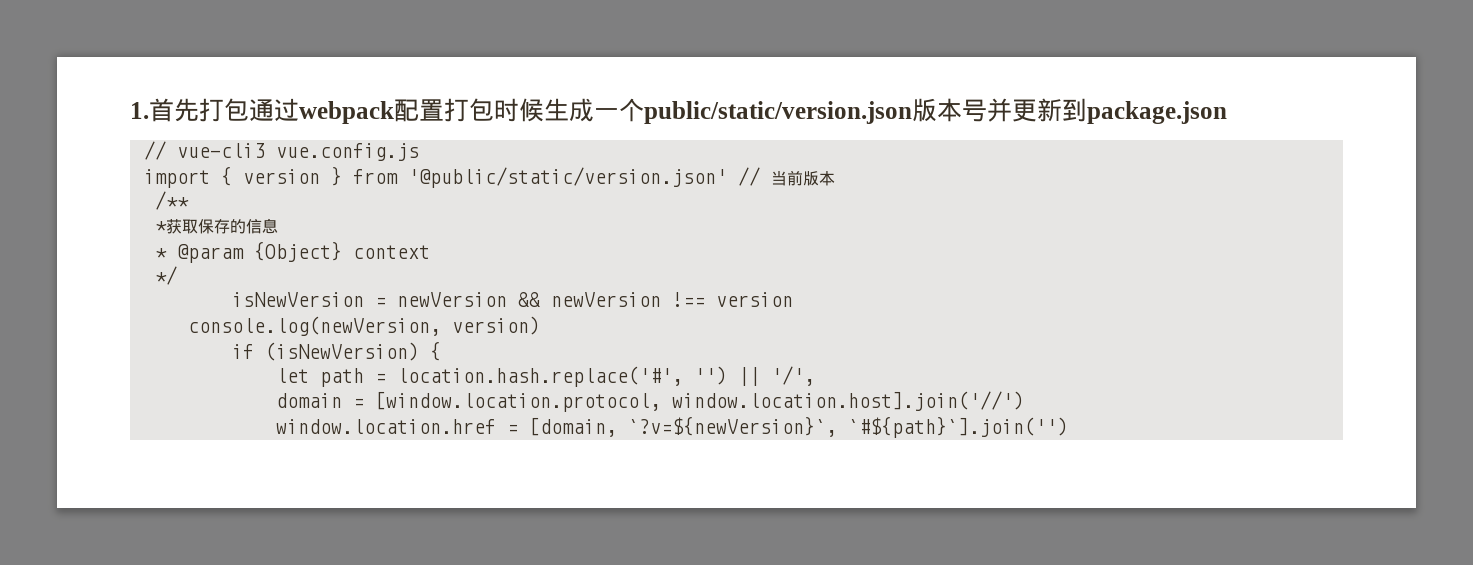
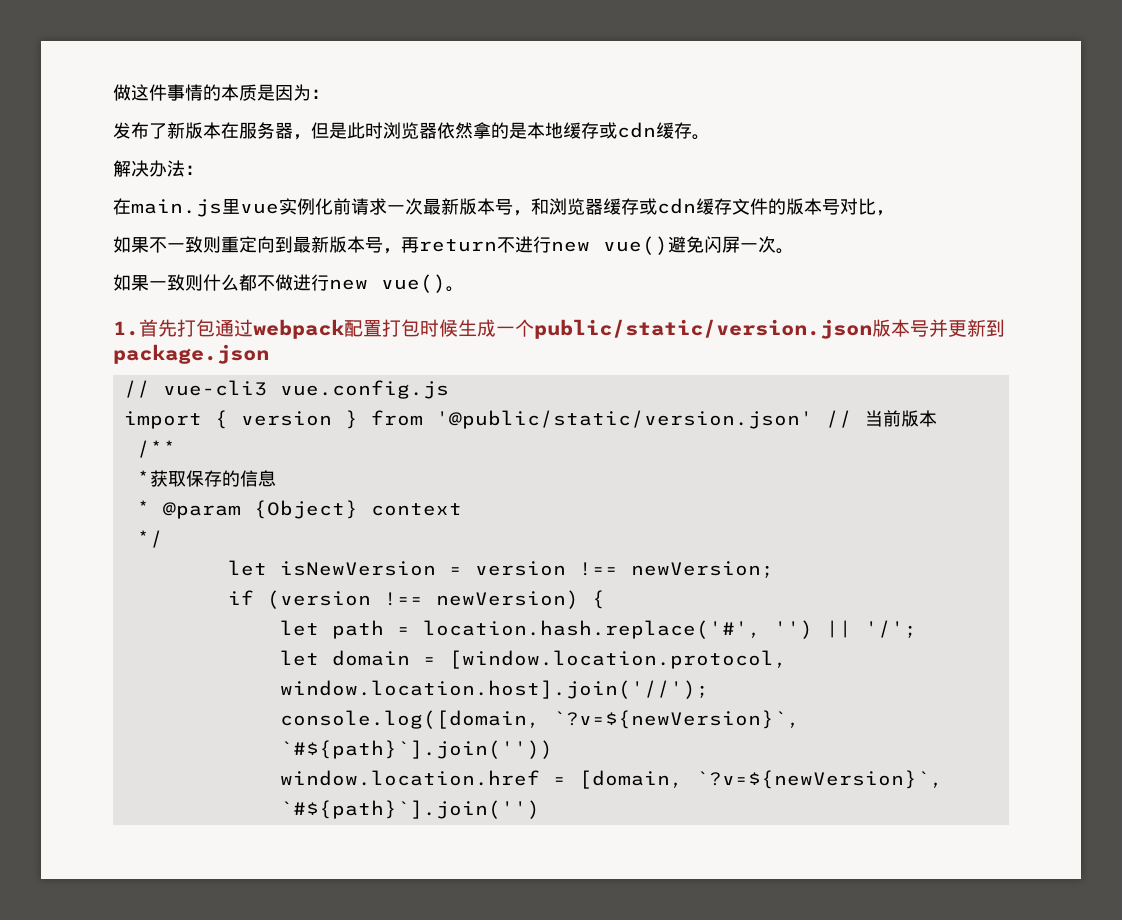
(130, 110) none -> [113,84,329,101] [113,122,710,140] [113,160,203,177] [113,198,894,217] [113,236,794,255] [113,274,464,293] 做这件事情的本质是因为： // 发布了新版本在服务器，但是此时浏览器依然拿的是本地缓存或cdn缓存。 // 解决办法： // 在main.js里vue实例化前请求一次最新版本号，和浏览器缓存或cdn缓存文件的版本号对比， // 如果不一致则重定向到最新版本号，再return不进行new vue()避免闪屏一次。 // 如果一致则什么都不做进行new vue()。 //
(177, 275) none -> [227,560,267,576] let
[396,292,793,307] [187,316,540,336] [231,342,419,361] newVersion && newVersion !== version // console.log(newVersion, version) // if (isNewVersion) -> [474,561,774,578] [227,590,579,609] version !== newVersion; // if (version !== newVersion)
[770,366,815,386] '/', // -> [864,620,917,638] [279,650,319,666] '/'; // let
[671,391,1024,411] window.location.host].join('//') -> [279,680,709,699] [279,710,800,729] [279,740,553,759] window.location.host].join('//'); // console.log([domain, `?v=${newVersion}`, `#${path}`].join(''))

